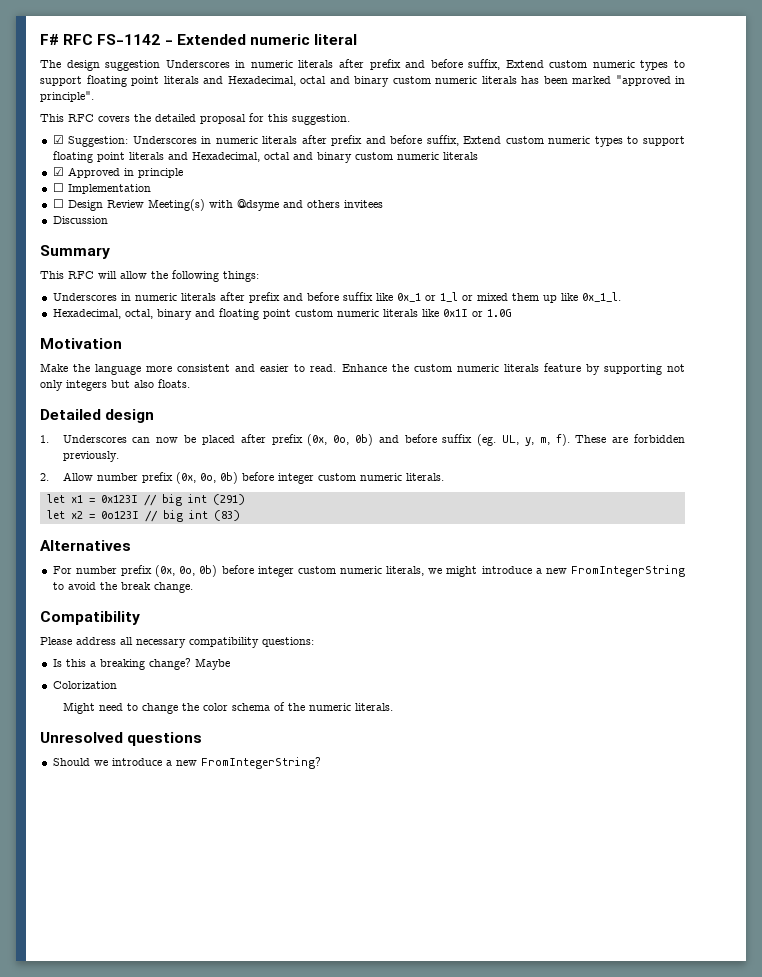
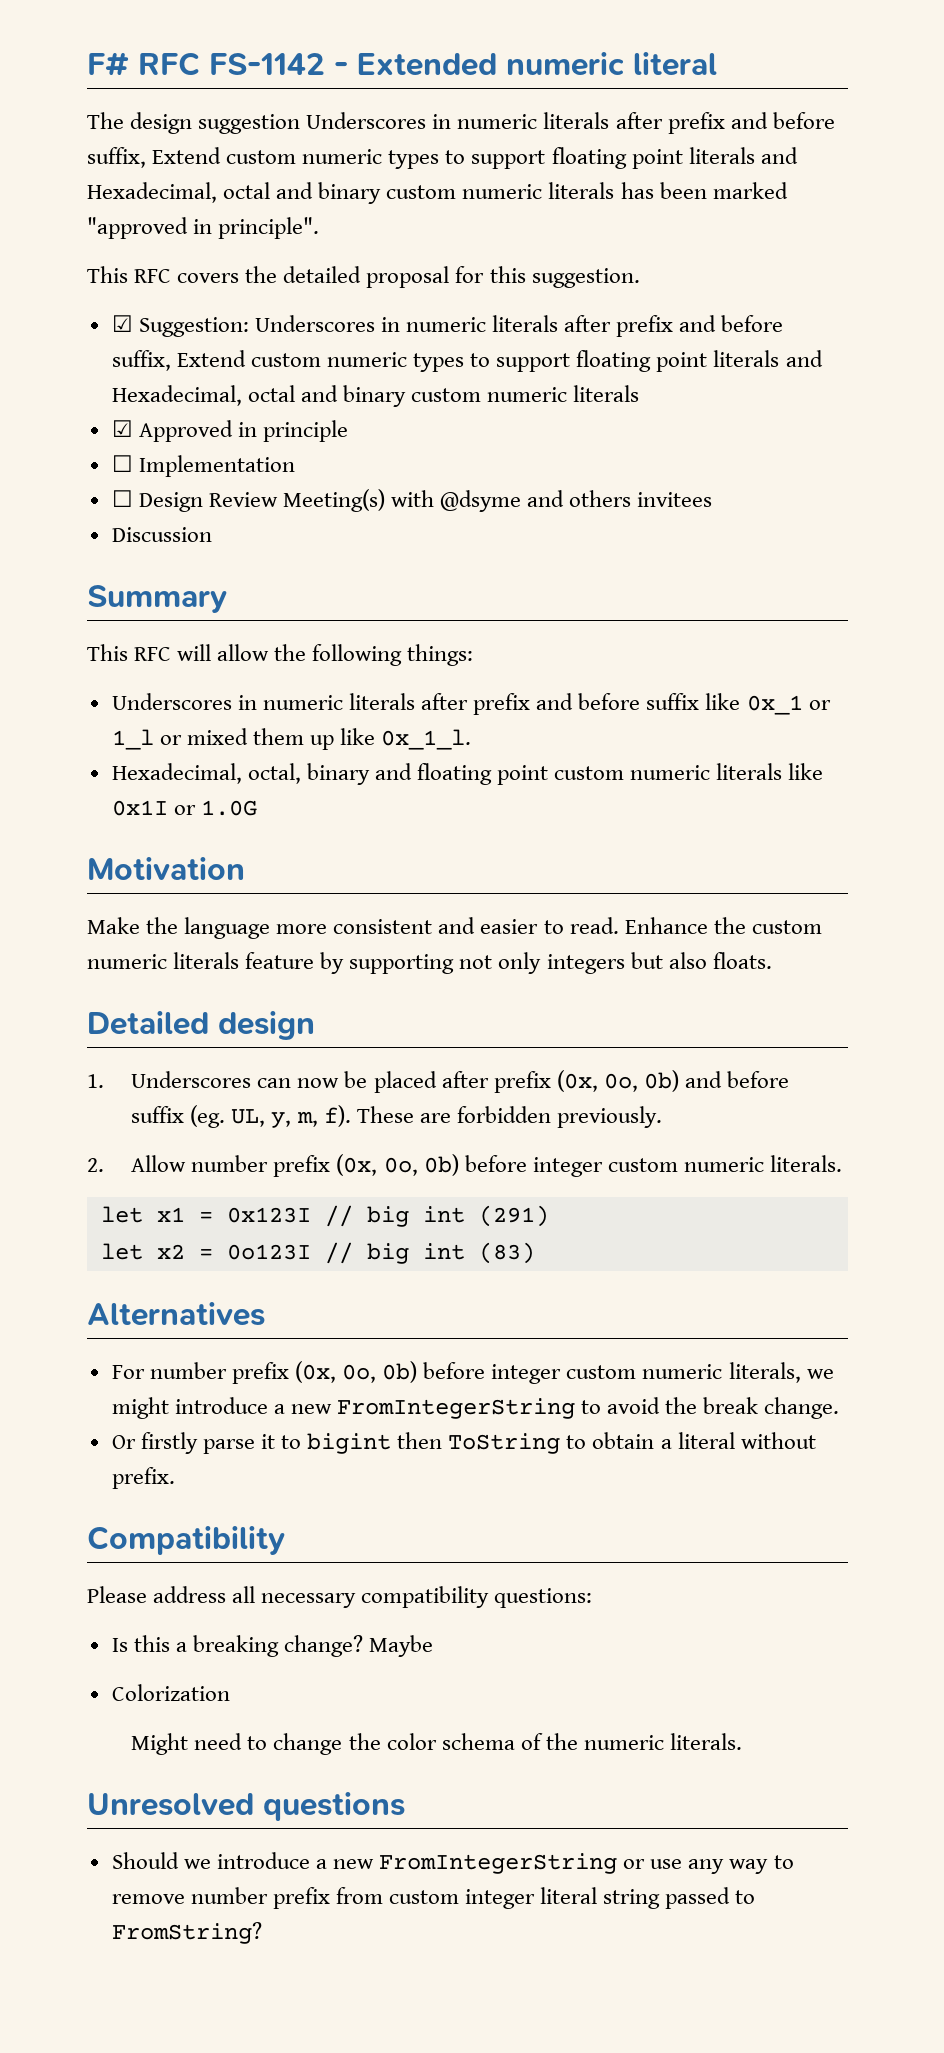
(193, 587) none -> [111,1432,816,1454] [111,1467,175,1489] // Or firstly parse it to bigint then ToString to obtain a literal without prefix.
[200,757,321,769] FromIntegerString? -> [379,1853,794,1874] [111,1887,756,1909] [111,1922,262,1944] FromIntegerString or use any way to remove number prefix from custom integer literal string passed to FromString?

